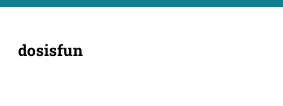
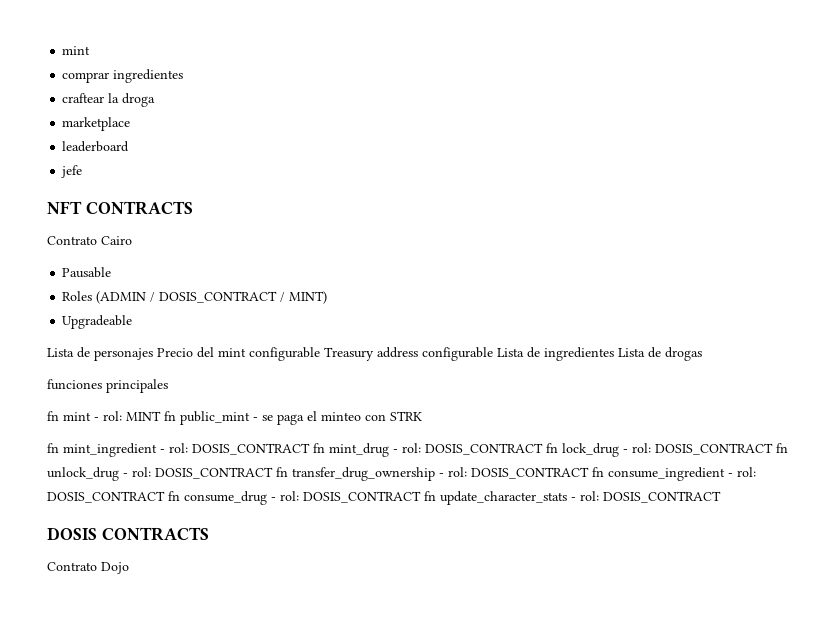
[18,44,83,57] dosisfun -> [62,46,91,55] [62,69,184,83] [62,93,156,107] [62,117,131,131] [62,141,130,152] [61,165,83,178] [47,201,193,215] [47,236,132,245] [62,267,112,278] [62,291,328,304] [62,315,133,329] [47,347,702,361] [47,379,168,393] [47,411,422,425] [47,443,788,457] [47,467,756,481] [47,491,721,505] [47,527,209,541] [47,562,129,574] mint // comprar ingredientes // craftear la droga // marketplace // leaderboard // jefe // NFT CONTRACTS // Contrato Cairo // Pausable // Roles (ADMIN / DOSIS_CONTRACT / MINT) // Upgradeable // Lista de personajes Precio del mint configurable Treasury address configurable Lista de ingredientes Lista de drogas // funciones principales // fn mint - rol: MINT fn public_mint - se paga el minteo con STRK // fn mint_ingredient - rol: DOSIS_CONTRACT fn mint_drug - rol: DOSIS_CONTRACT fn lock_drug - rol: DOSIS_CONTRACT fn unlock_drug - rol: DOSIS_CONTRACT fn transfer_drug_ownership - rol: DOSIS_CONTRACT fn consume_ingredient - rol: DOSIS_CONTRACT fn consume_drug - rol: DOSIS_CONTRACT fn update_character_stats - rol: DOSIS_CONTRACT // DOSIS CONTRACTS // Contrato Dojo

